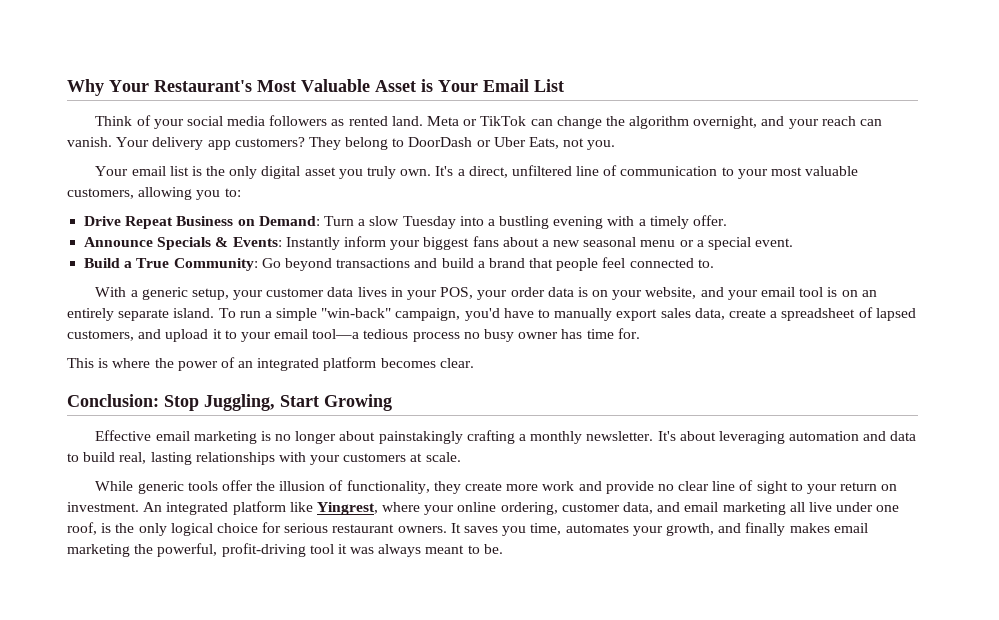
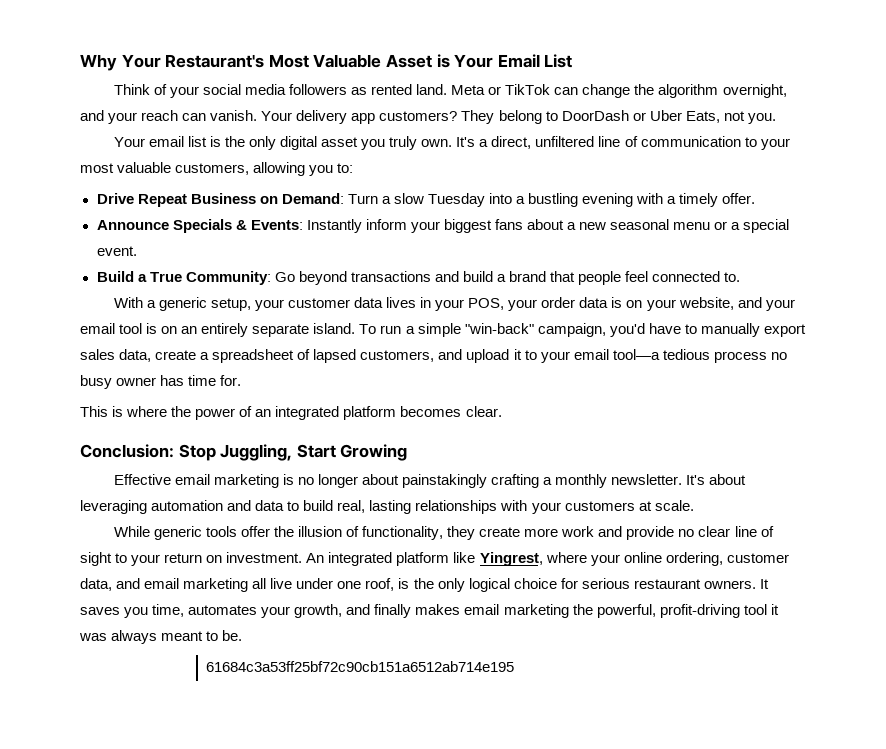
(503, 549) none -> [206,661,515,672] // 61684c3a53ff25bf72c90cb151a6512ab714e195

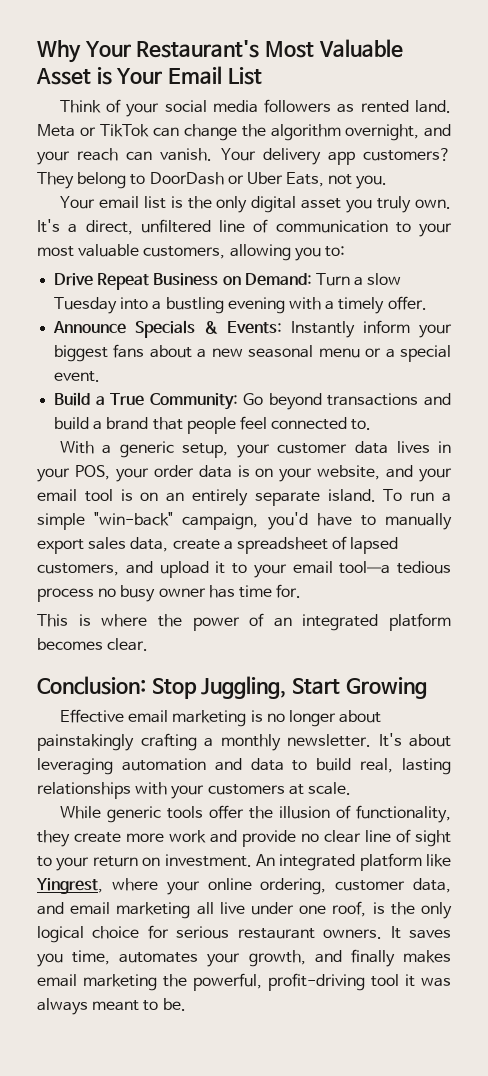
[206,661,515,672] // 61684c3a53ff25bf72c90cb151a6512ab714e195 -> (186, 1004) none

